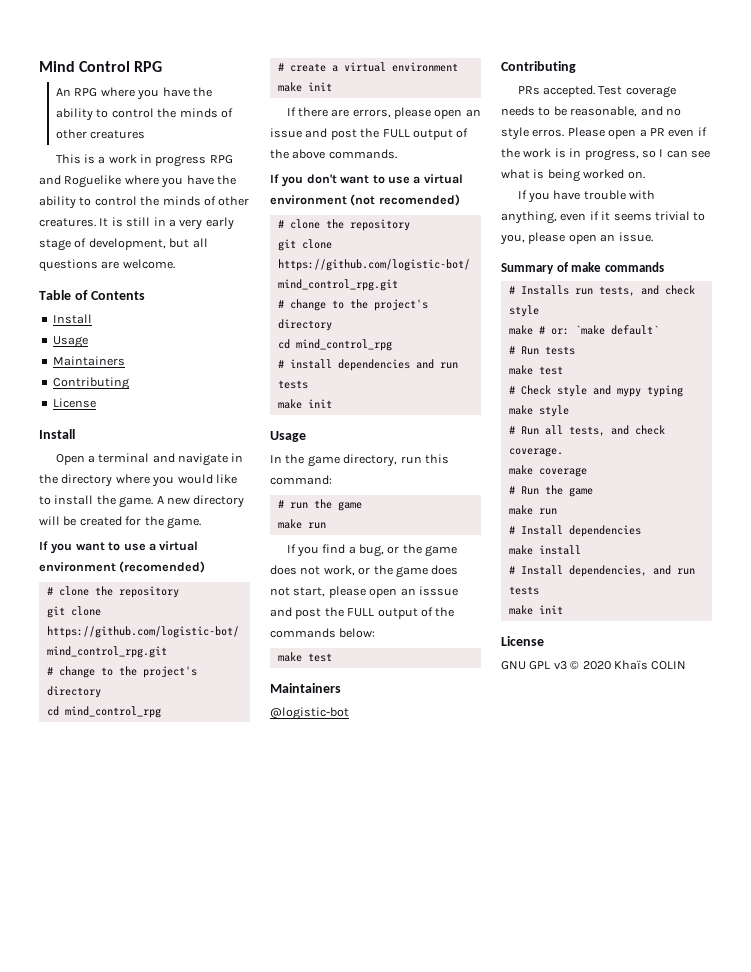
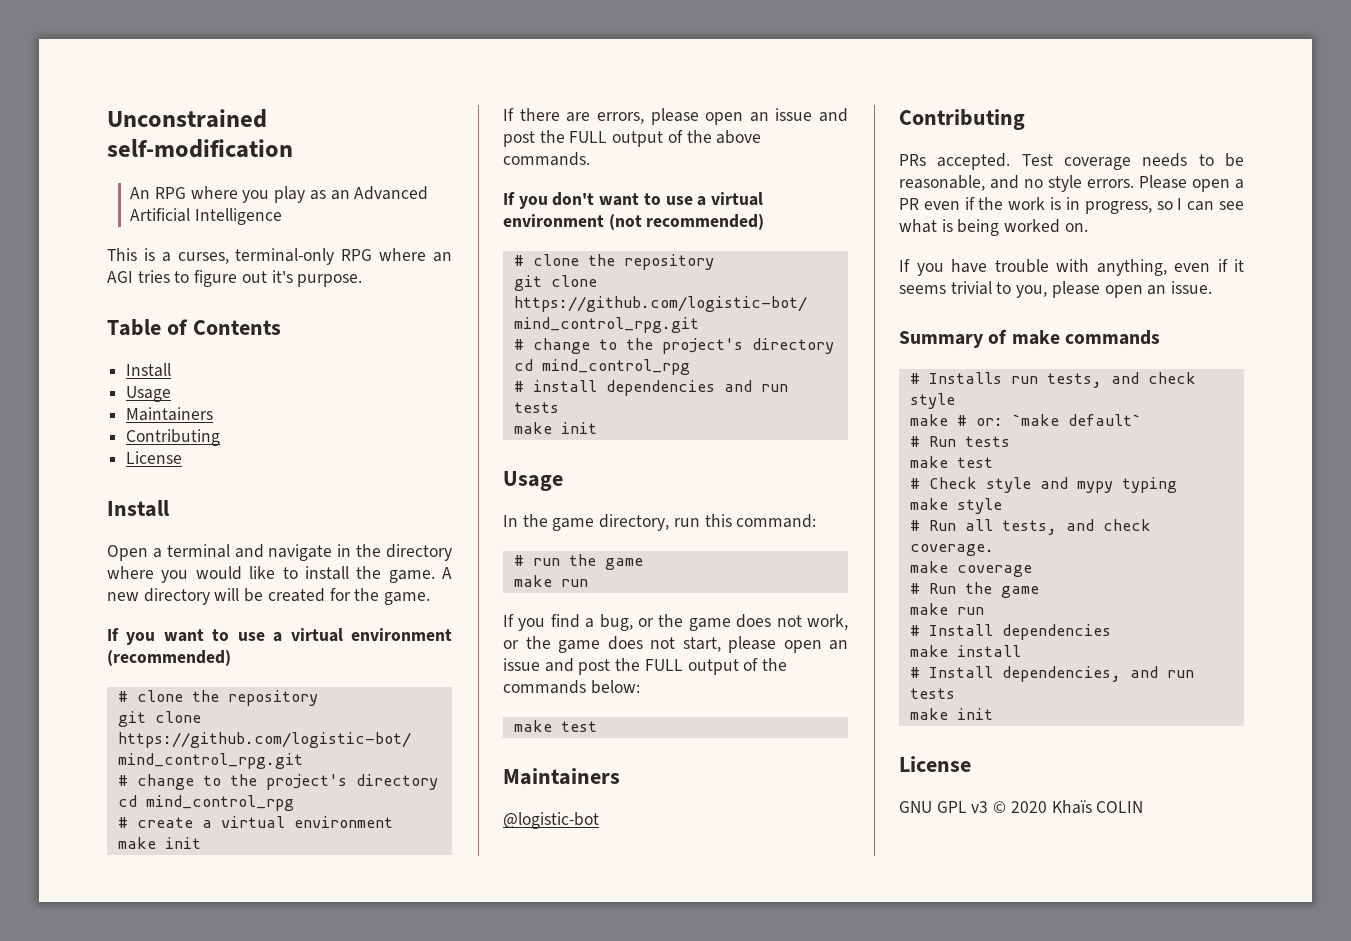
[39,61,163,72] Mind Control RPG -> [107,109,267,128] [107,139,293,158] Unconstrained self-modification
[162,87,212,97] [56,108,233,121] [56,129,146,139] [55,154,233,167] [39,175,236,188] [39,196,250,209] [39,217,234,230] [39,238,208,251] [39,259,175,272] have the ability to control the minds of other creatures // This is a work in progress RPG and Roguelike where you have the ability to control the minds of other creatures. It is still in a very early stage of development, but all questions are welcome. -> [274,186,429,203] [130,208,283,225] [107,248,452,265] [107,270,363,287] play as an Advanced Artificial Intelligence // This is a curses, terminal-only RPG where an AGI tries to figure out it's purpose.
[119,561,206,573] (recomended) -> [107,650,231,666] (recommended)
[378,194,460,206] recomended) -> [646,214,765,230] recommended)
[418,586,458,596] isssue -> [503,658,540,671] issue
[532,129,565,137] erros. -> [1087,179,1134,188] errors.

